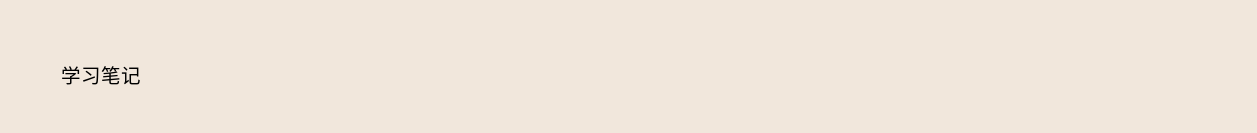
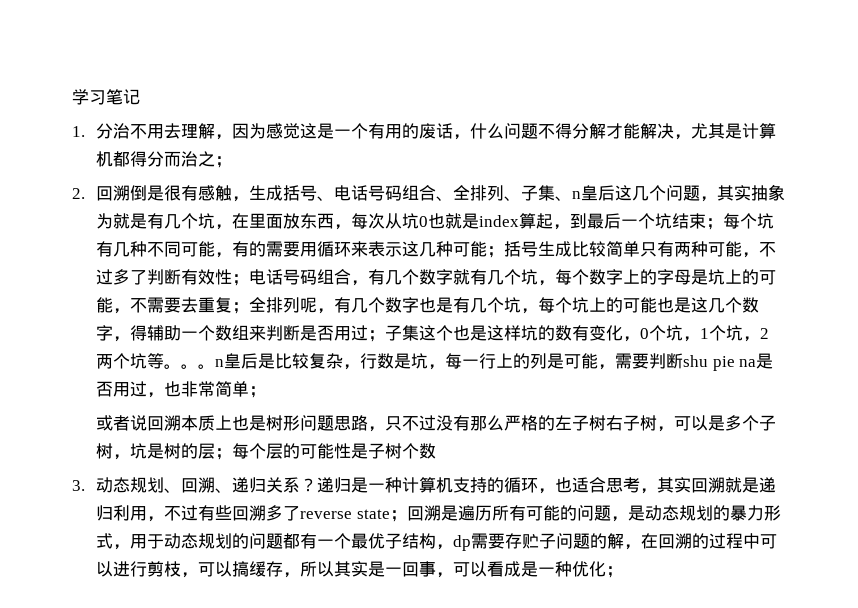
(141, 75) none -> [72,123,777,140] [96,151,233,168] [72,184,786,202] [96,213,775,230] [96,241,777,258] [96,269,777,286] [96,297,760,314] [96,325,770,342] [96,353,774,371] [96,381,267,398] [96,415,777,432] [96,443,437,460] [72,477,777,494] [96,505,781,522] [96,533,778,551] [96,561,624,578] // 1.分治不用去理解，因为感觉这是一个有用的废话，什么问题不得分解才能解决，尤其是计算机都得分而治之； // 2.回溯倒是很有感触，生成括号、电话号码组合、全排列、子集、n皇后这几个问题，其实抽象为就是有几个坑，在里面放东西，每次从坑0也就是index算起，到最后一个坑结束；每个坑有几种不同可能，有的需要用循环来表示这几种可能；括号生成比较简单只有两种可能，不过多了判断有效性；电话号码组合，有几个数字就有几个坑，每个数字上的字母是坑上的可能，不需要去重复；全排列呢，有几个数字也是有几个坑，每个坑上的可能也是这几个数字，得辅助一个数组来判断是否用过；子集这个也是这样坑的数有变化，0个坑，1个坑，2两个坑等。。。n皇后是比较复杂，行数是坑，每一行上的列是可能，需要判断shu pie na是否用过，也非常简单； // 或者说回溯本质上也是树形问题思路，只不过没有那么严格的左子树右子树，可以是多个子树，坑是树的层；每个层的可能性是子树个数 // 3.动态规划、回溯、递归关系？递归是一种计算机支持的循环，也适合思考，其实回溯就是递归利用，不过有些回溯多了reverse state；回溯是遍历所有可能的问题，是动态规划的暴力形式，用于动态规划的问题都有一个最优子结构，dp需要存贮子问题的解，在回溯的过程中可以进行剪枝，可以搞缓存，所以其实是一回事，可以看成是一种优化；

